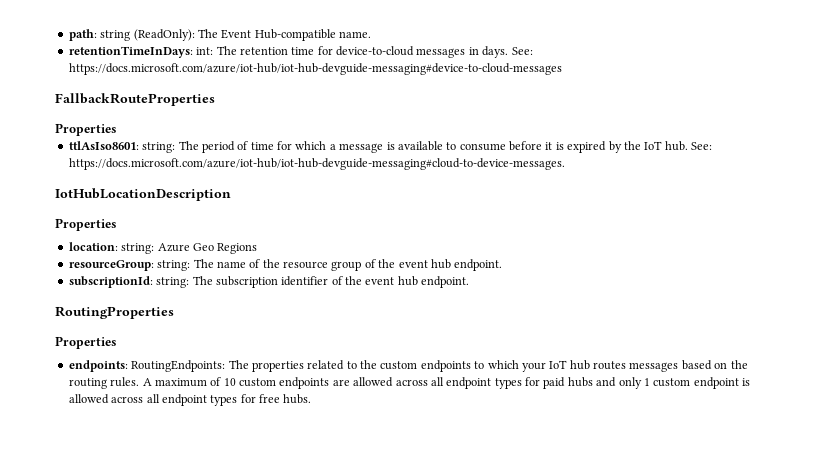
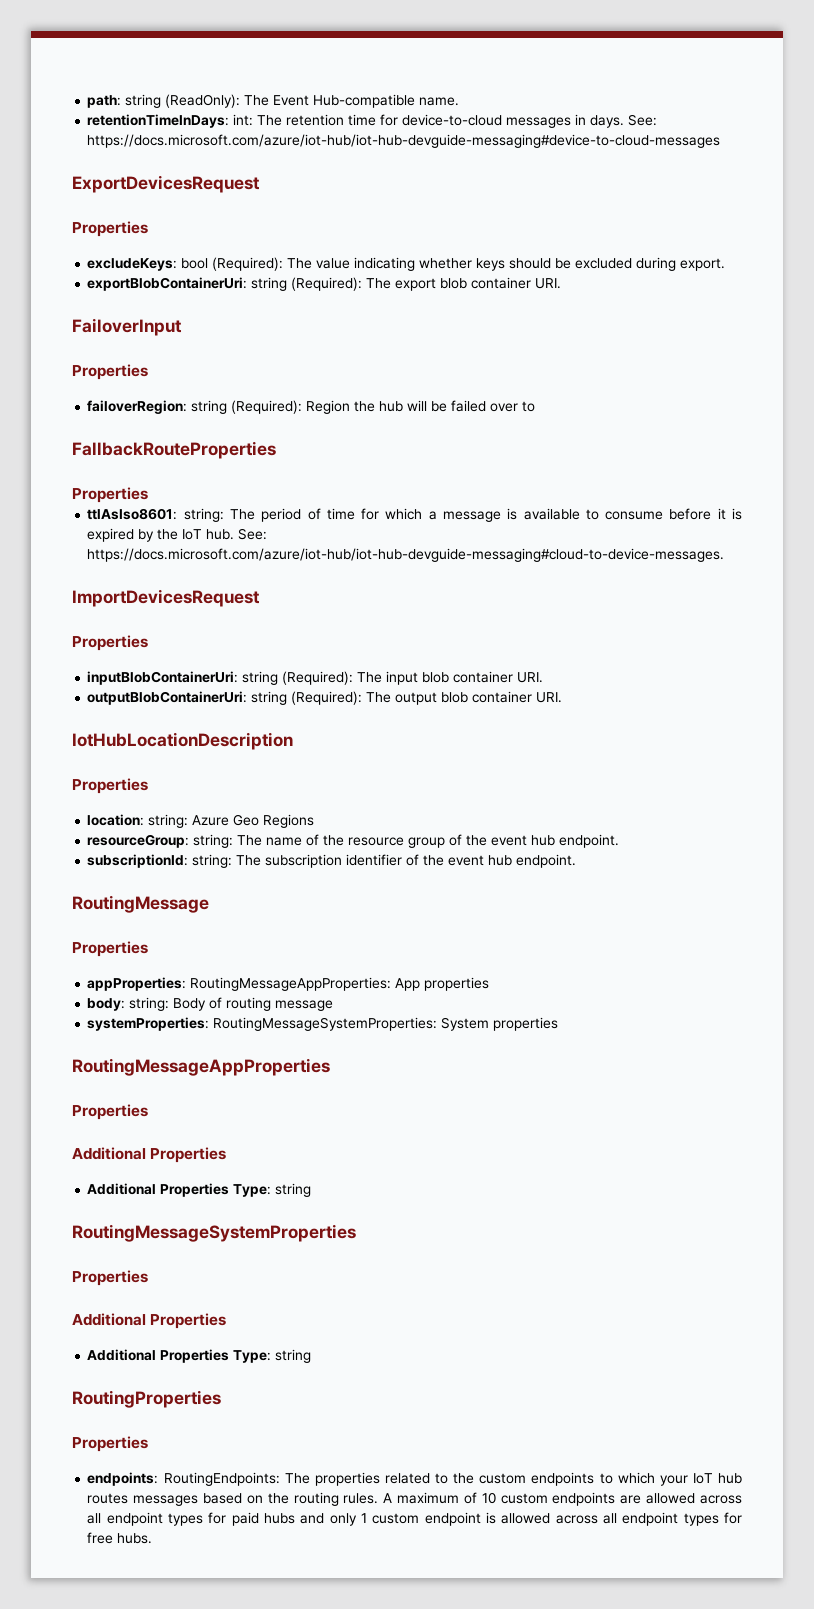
(562, 69) none -> [72,175,260,193] [72,221,148,237] [87,257,726,271] [87,277,562,291] [72,318,182,336] [72,364,148,380] [87,400,536,414] // ExportDevicesRequest // Properties // excludeKeys: bool (Required): The value indicating whether keys should be excluded during export. // exportBlobContainerUri: string (Required): The export blob container URI. // FailoverInput // Properties // failoverRegion: string (Required): Region the hub will be failed over to
(565, 164) none -> [72,589,260,607] [72,635,148,651] [87,671,544,685] [87,691,563,705] // ImportDevicesRequest // Properties // inputBlobContainerUri: string (Required): The input blob container URI. // outputBlobContainerUri: string (Required): The output blob container URI.
(470, 282) none -> [72,895,209,913] [72,941,148,957] [87,977,490,991] [87,997,334,1011] [87,1017,559,1031] [72,1058,330,1076] [72,1104,148,1120] [72,1147,227,1163] [87,1183,312,1197] [72,1224,356,1242] [72,1270,148,1286] [72,1313,227,1329] [87,1349,312,1363] // RoutingMessage // Properties // appProperties: RoutingMessageAppProperties: App properties // body: string: Body of routing message // systemProperties: RoutingMessageSystemProperties: System properties // RoutingMessageAppProperties // Properties // Additional Properties // Additional Properties Type: string // RoutingMessageSystemProperties // Properties // Additional Properties // Additional Properties Type: string

